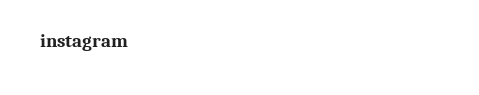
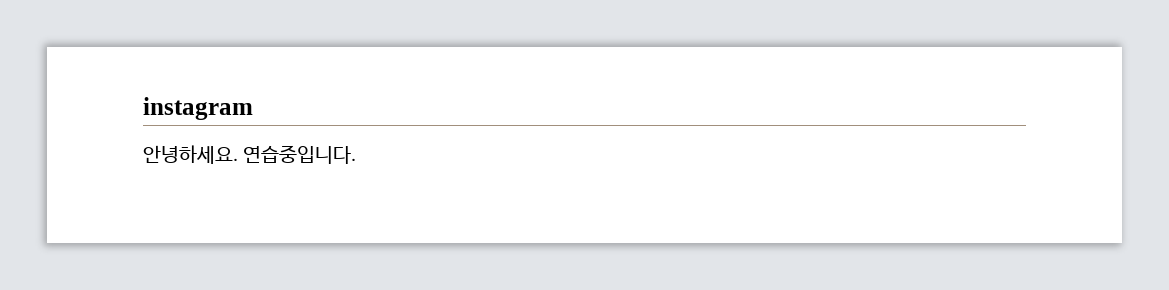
(128, 42) none -> [143,145,357,164] // 안녕하세요. 연습중입니다.

